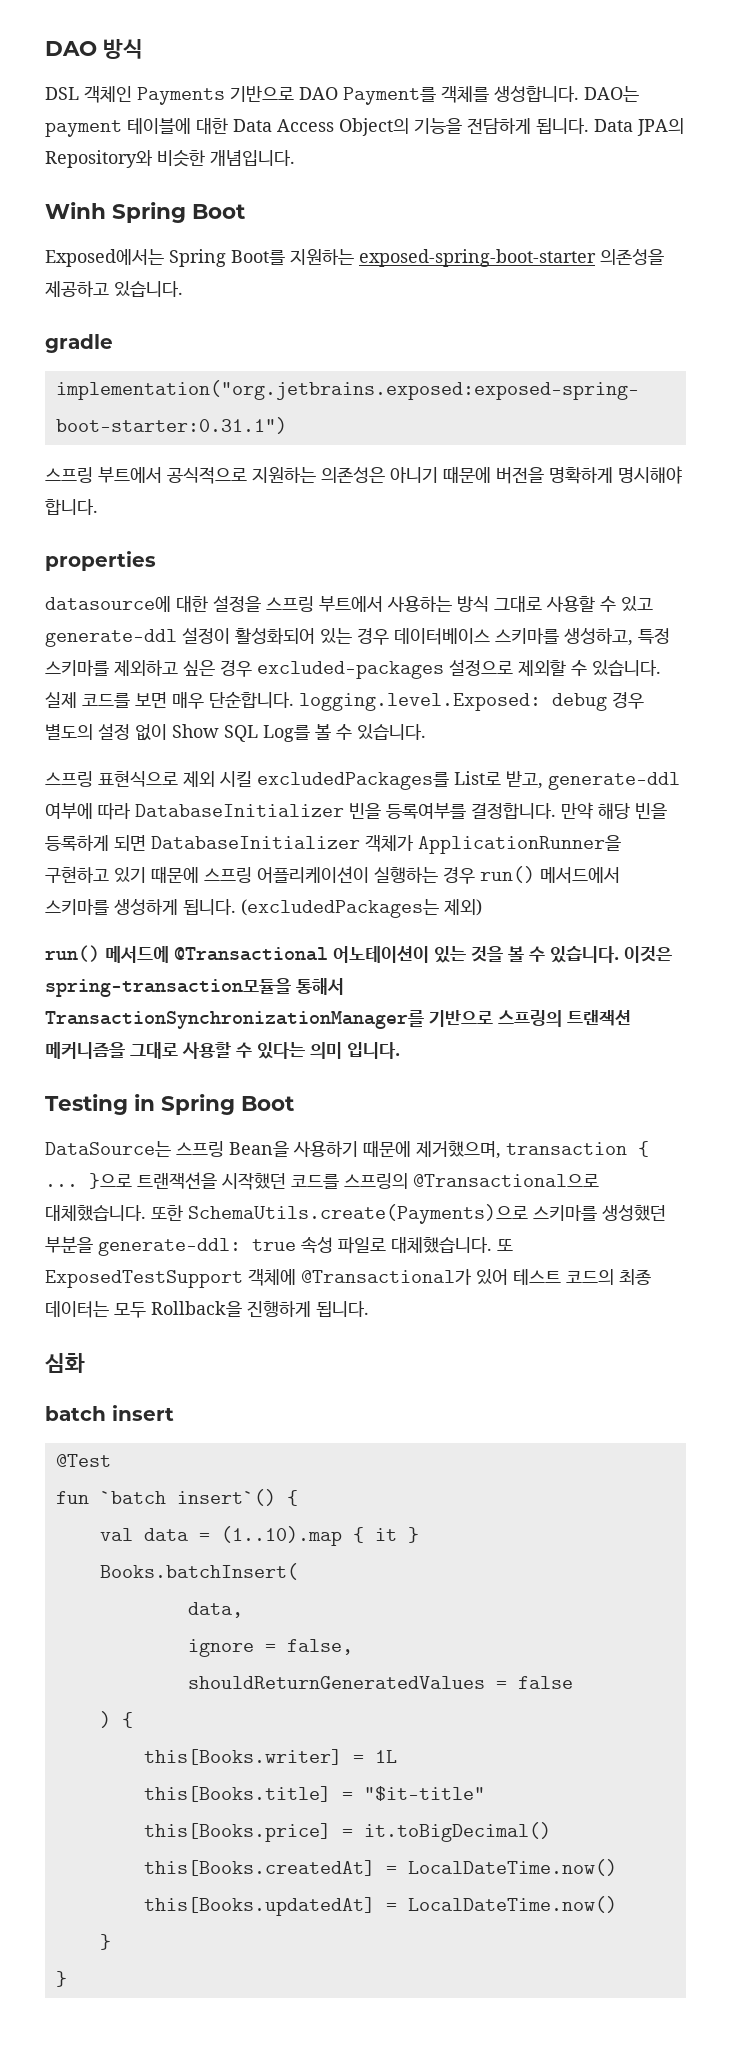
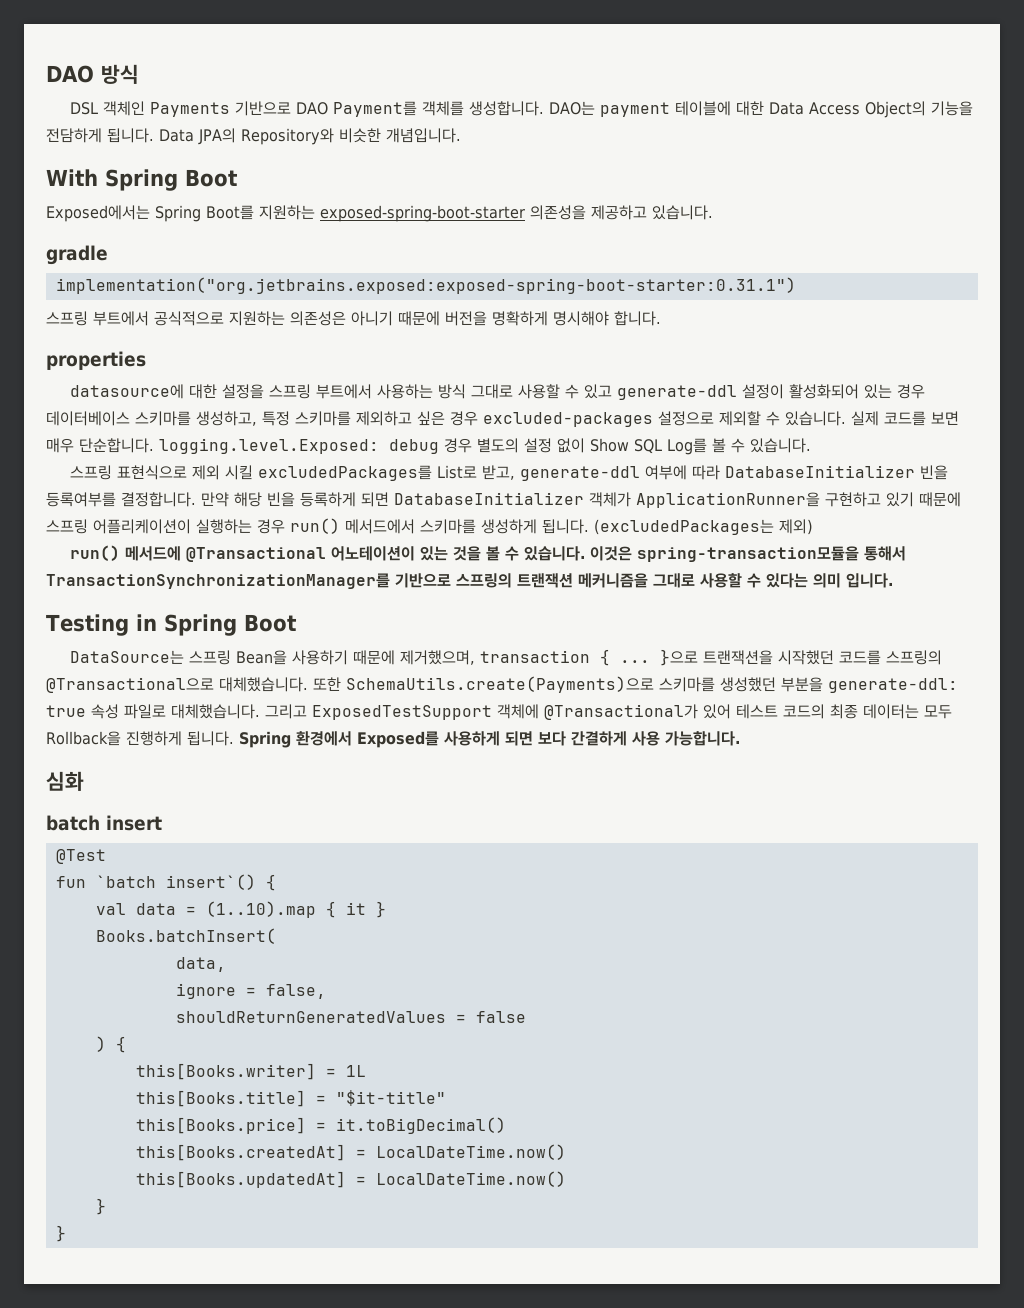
[45,202,106,219] Winh -> [46,169,98,186] With
[497,1239,513,1251] 또 -> [265,704,307,719] 그리고
(369, 1309) none -> [239,731,740,748] Spring 환경에서 Exposed를 사용하게 되면 보다 간결하게 사용 가능합니다.

